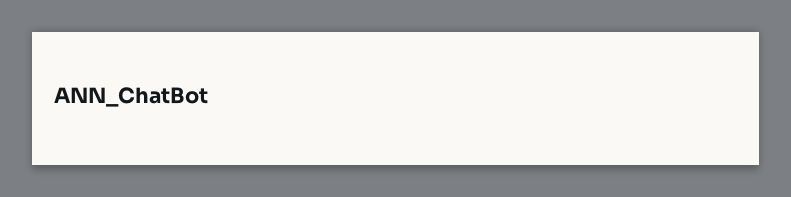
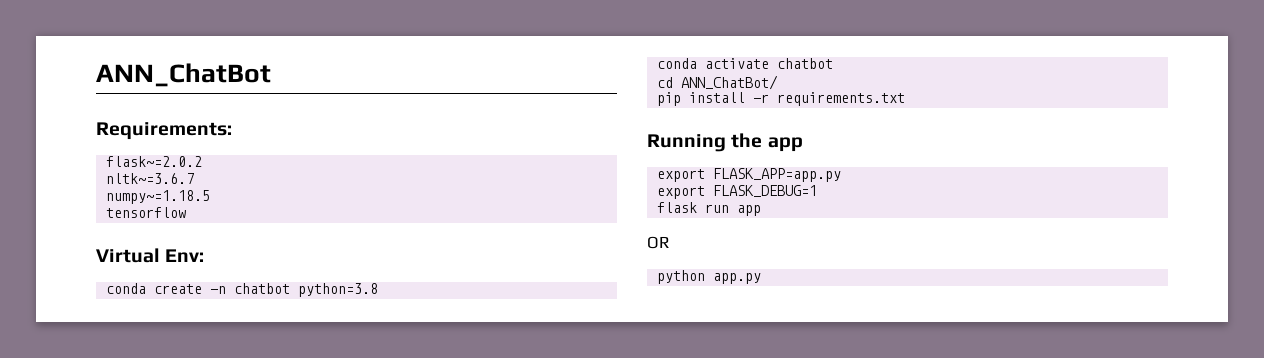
(208, 97) none -> [96,122,232,140] [106,156,203,167] [106,173,195,184] [106,190,211,204] [106,207,187,218] [96,248,205,263] [106,283,379,297] [657,58,834,69] [657,75,779,90] [657,92,906,106] [647,133,803,152] [657,168,842,182] [657,185,818,199] [657,202,762,216] [647,236,669,249] [657,270,762,284] // Requirements: // flask~=2.0.2 // nltk~=3.6.7 // numpy~=1.18.5 // tensorflow // Virtual Env: // conda create -n chatbot python=3.8 // conda activate chatbot // cd ANN_ChatBot/ // pip install -r requirements.txt // Running the app // export FLASK_APP=app.py // export FLASK_DEBUG=1 // flask run app // OR // python app.py

